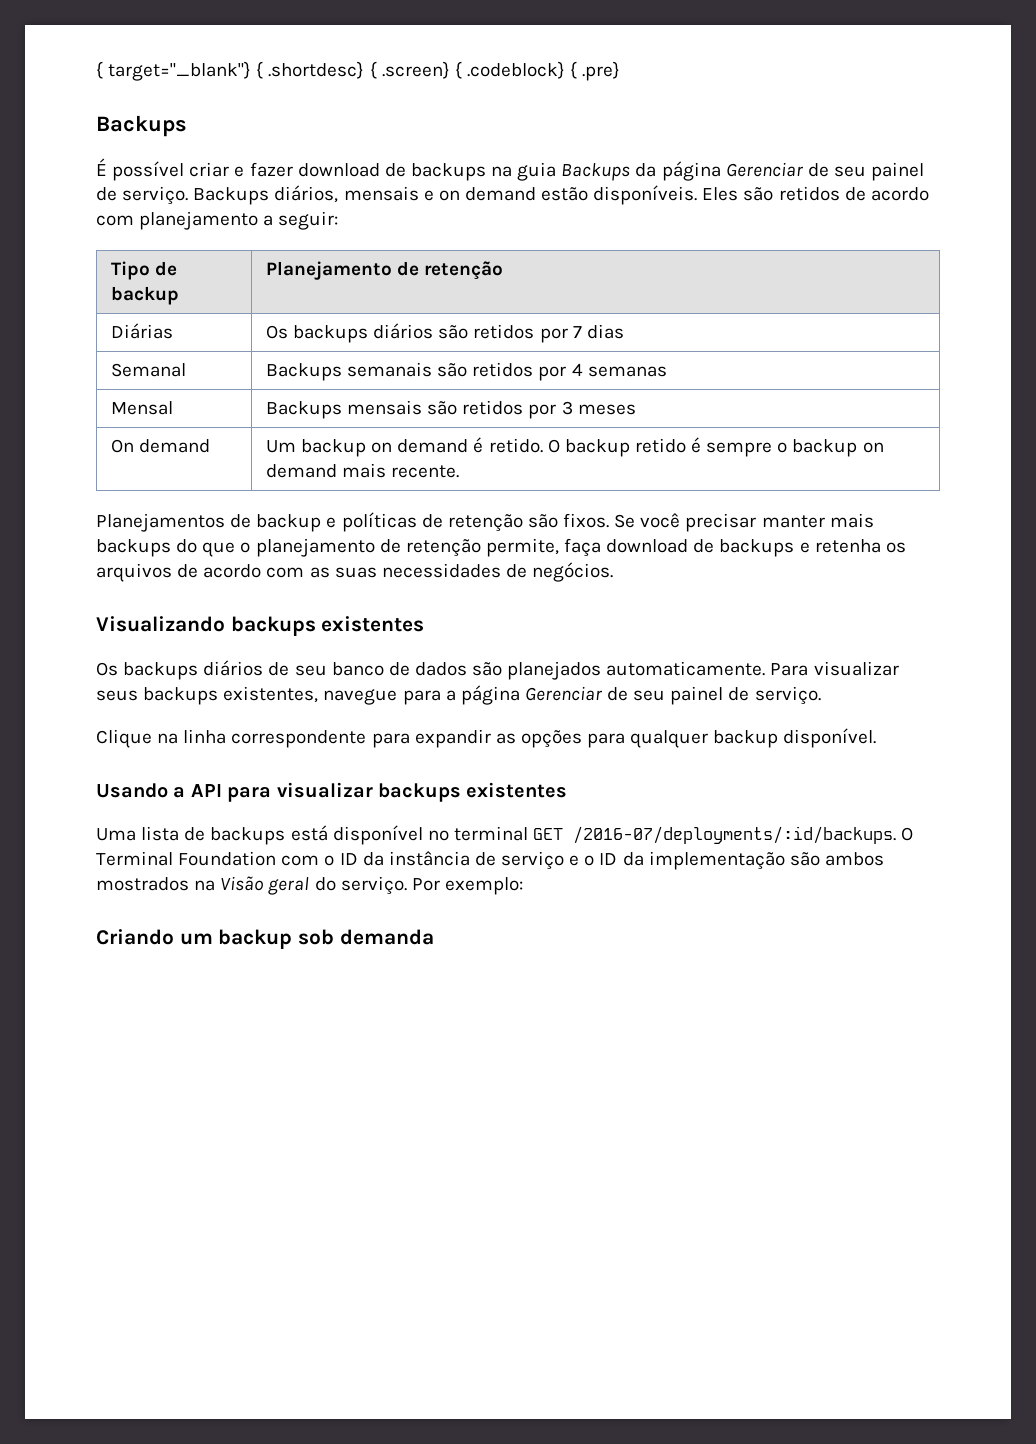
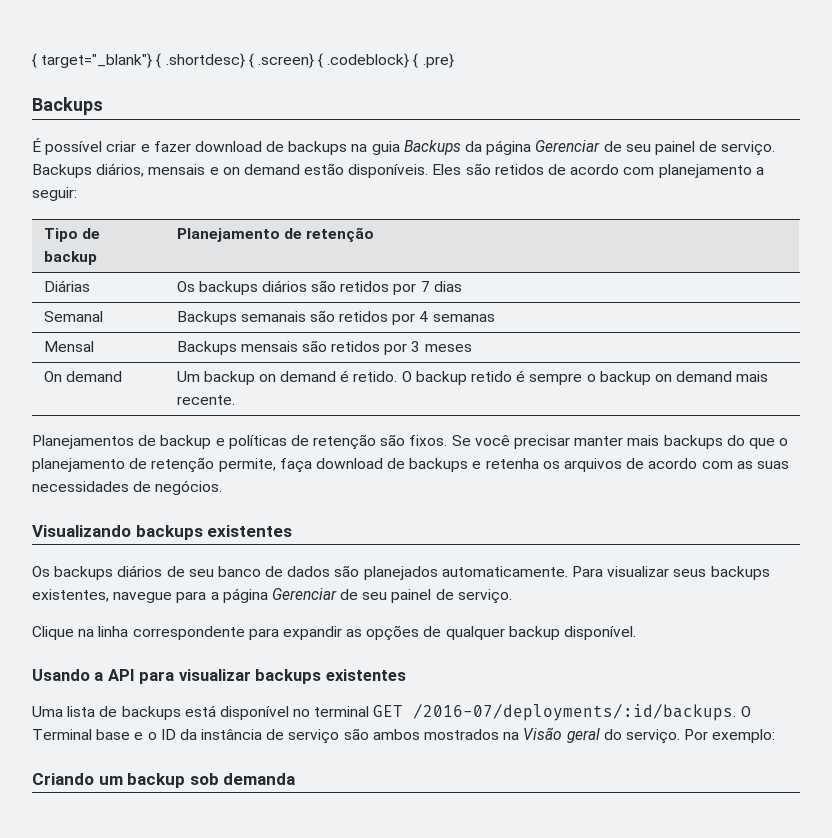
[587,733,626,748] para -> [423,626,442,637] de
[178,851,320,866] Foundation com -> [96,729,144,740] base e
[569,851,785,870] e o ID da implementação -> (340, 736) none

